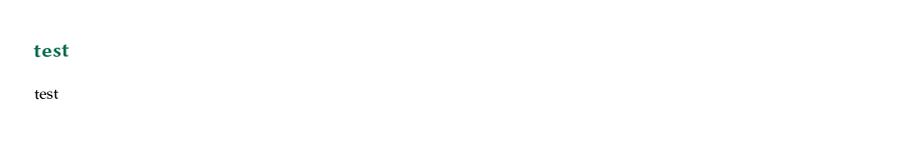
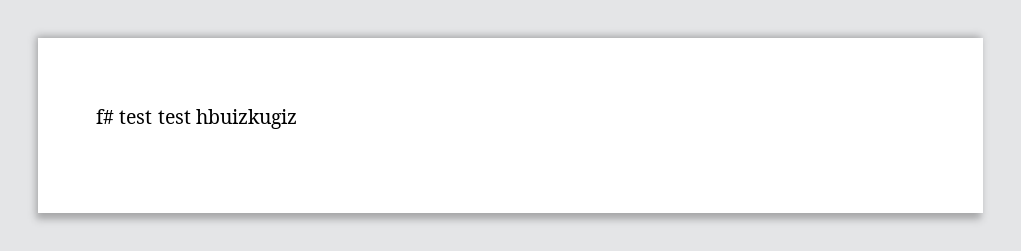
[33,43,70,58] [34,89,59,100] test // test -> [96,109,297,129] f# test test hbuizkugiz

